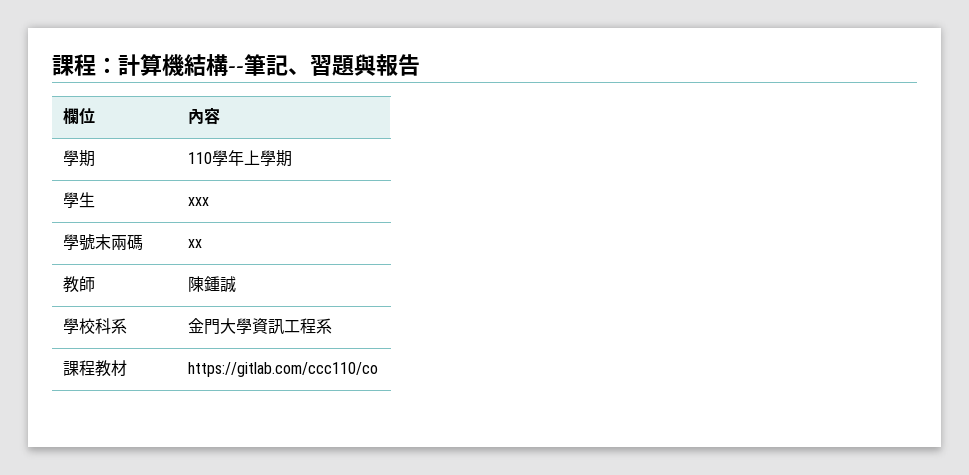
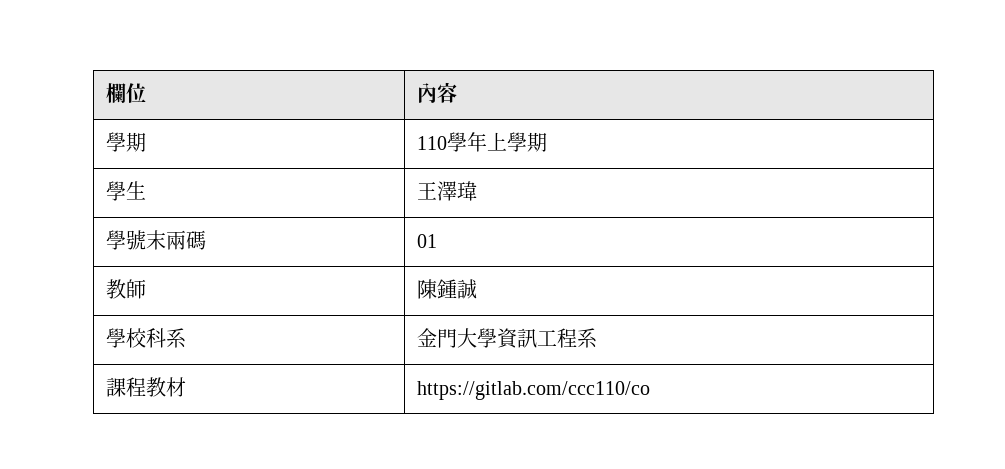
[52,54,420,76] 課程：計算機結構--筆記、習題與報告 // -> (106, 93) none
[187,197,209,206] xxx -> [417,181,478,201] 王澤瑋
[187,239,202,248] xx -> [417,234,438,248] 01

